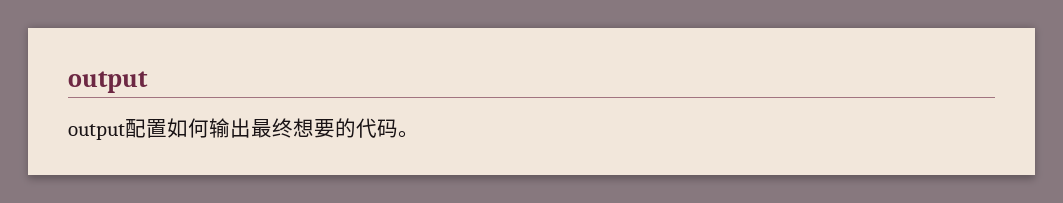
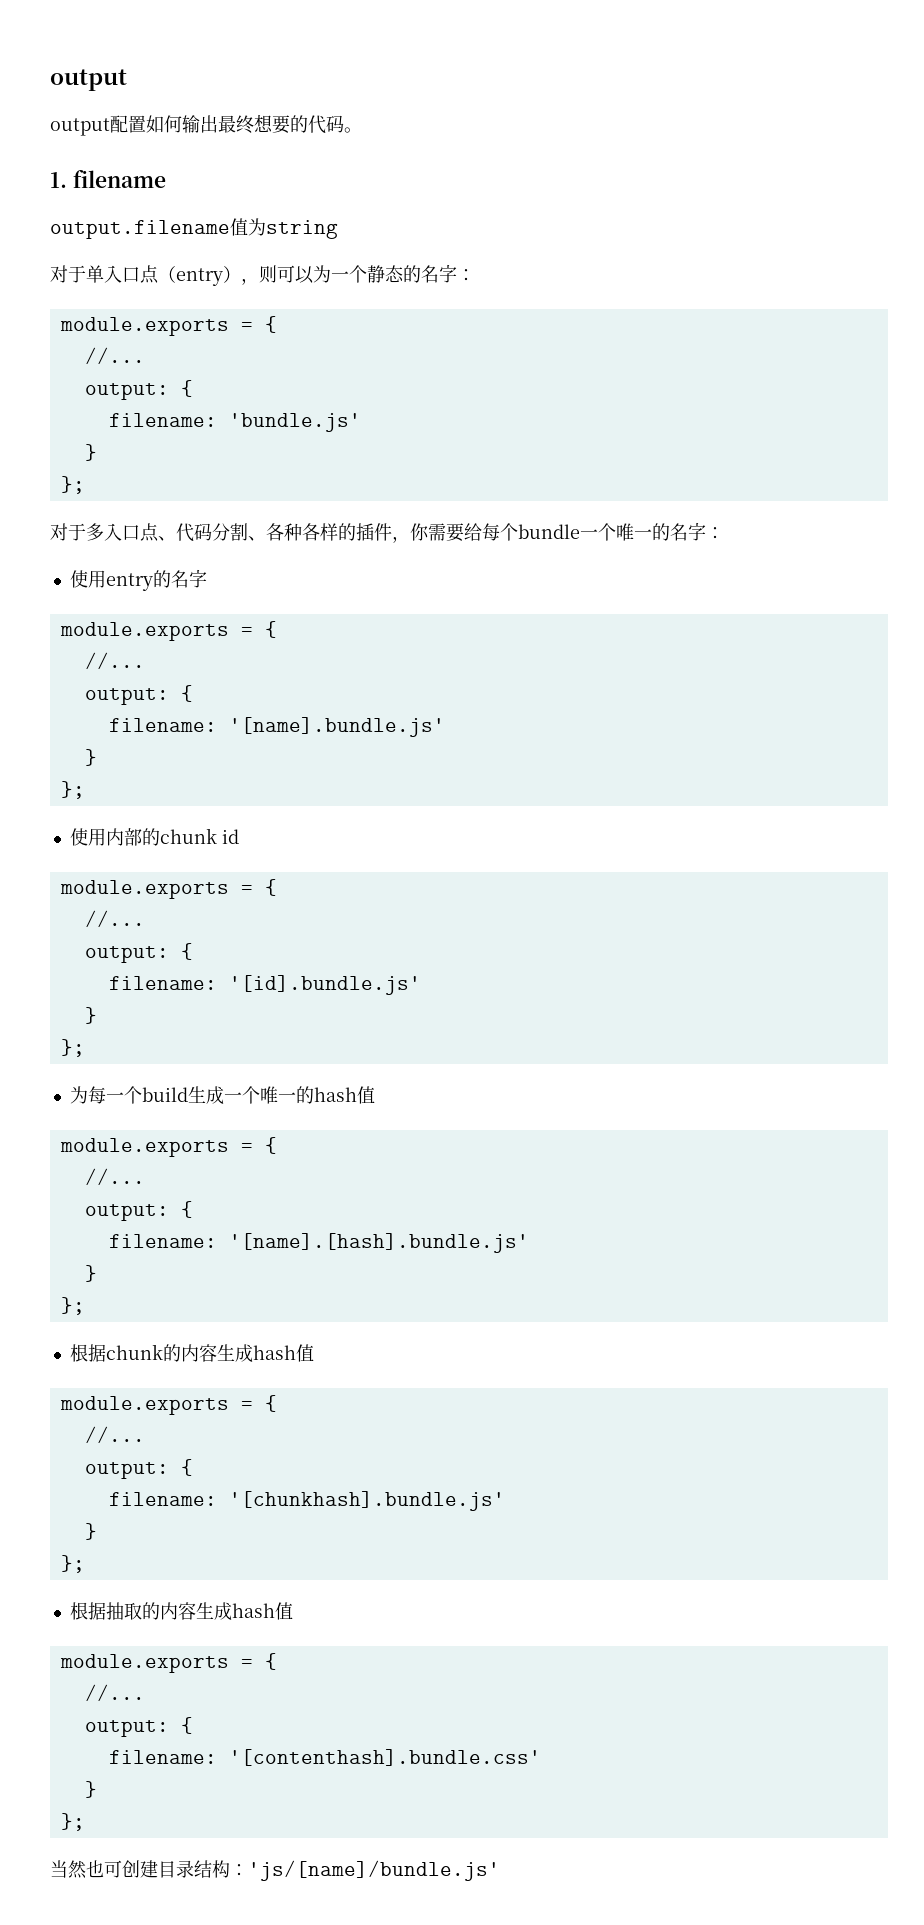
(419, 134) none -> [50,170,166,188] [50,218,338,239] [50,264,475,286] [59,316,277,336] [84,347,145,364] [84,380,193,400] [108,413,361,432] [84,444,97,461] [60,476,85,494] [50,522,724,543] [69,569,207,591] [59,621,277,641] [84,652,145,669] [84,685,193,705] [108,717,445,737] [84,749,97,766] [60,781,85,799] [69,828,239,846] [59,879,277,899] [84,910,145,927] [84,943,193,963] [108,975,421,995] [84,1007,97,1024] [60,1039,85,1057] [69,1086,375,1104] [59,1137,277,1157] [84,1168,145,1185] [84,1201,193,1221] [108,1233,529,1253] [84,1265,97,1282] [60,1297,85,1315] [69,1344,314,1362] [59,1395,277,1415] [84,1426,145,1443] [84,1459,193,1479] [108,1491,505,1511] [84,1523,97,1540] [60,1555,85,1573] [69,1602,293,1620] [59,1653,277,1673] [84,1684,145,1701] [84,1717,193,1737] [108,1749,541,1766] [84,1781,97,1798] [60,1813,85,1831] [50,1860,500,1881] // 1. filename // output.filename值为string // 对于单入口点（entry），则可以为一个静态的名字： // module.exports = { // //... // output: { // filename: 'bundle.js' // } // }; // 对于多入口点、代码分割、各种各样的插件，你需要给每个bundle一个唯一的名字： // 使用entry的名字 // module.exports = { // //... // output: { // filename: '[name].bundle.js' // } // }; // 使用内部的chunk id // module.exports = { // //... // output: { // filename: '[id].bundle.js' // } // }; // 为每一个build生成一个唯一的hash值 // module.exports = { // //... // output: { // filename: '[name].[hash].bundle.js' // } // }; // 根据chunk的内容生成hash值 // module.exports = { // //... // output: { // filename: '[chunkhash].bundle.js' // } // }; // 根据抽取的内容生成hash值 // module.exports = { // //... // output: { // filename: '[contenthash].bundle.css' // } // }; // 当然也可创建目录结构：'js/[name]/bundle.js'

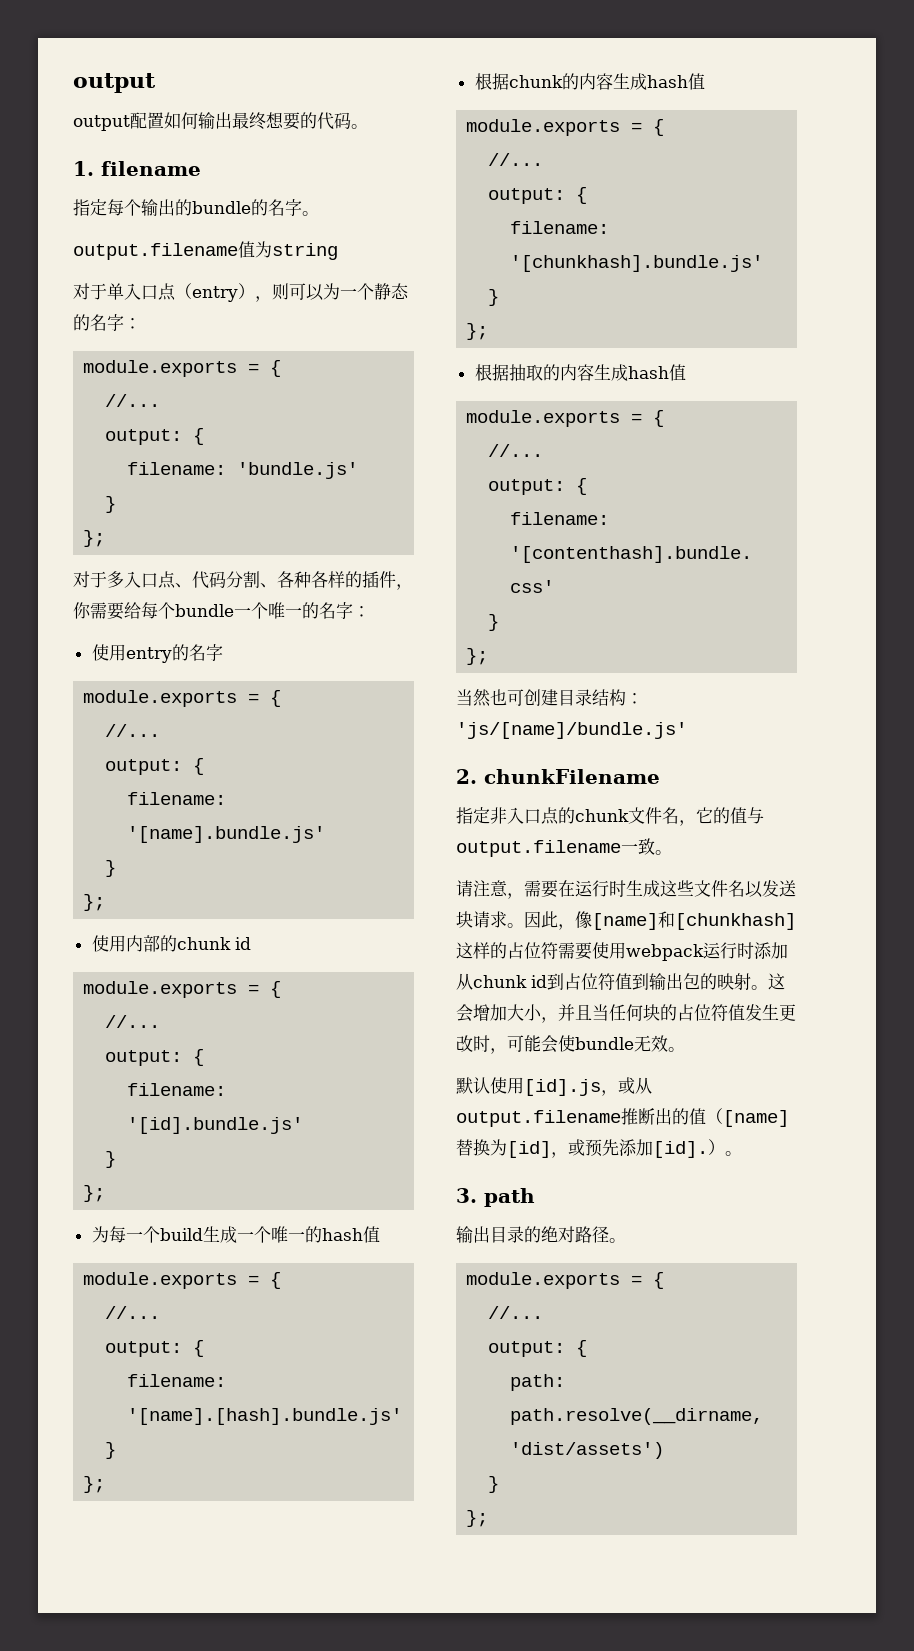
(166, 179) none -> [73,199,319,216] // 指定每个输出的bundle的名字。
(500, 1870) none -> [456,769,660,784] [456,807,764,826] [456,838,672,857] [456,880,796,899] [456,911,796,930] [456,942,788,961] [456,973,785,990] [456,1004,796,1023] [456,1035,685,1054] [456,1077,652,1096] [456,1108,789,1127] [456,1139,742,1158] [456,1188,535,1207] [456,1226,626,1243] [466,1272,665,1289] [488,1306,544,1319] [488,1340,588,1357] [510,1374,566,1391] [510,1408,764,1425] [510,1442,665,1459] [488,1476,500,1493] [466,1510,489,1527] // 2. chunkFilename // 指定非入口点的chunk文件名，它的值与output.filename一致。 // 请注意，需要在运行时生成这些文件名以发送块请求。因此，像[name]和[chunkhash]这样的占位符需要使用webpack运行时添加从chunk id到占位符值到输出包的映射。这会增加大小，并且当任何块的占位符值发生更改时，可能会使bundle无效。 // 默认使用[id].js，或从output.filename推断出的值（[name]替换为[id]，或预先添加[id].）。 // 3. path // 输出目录的绝对路径。 // module.exports = { // //... // output: { // path: path.resolve(__dirname, 'dist/assets') // } // };

